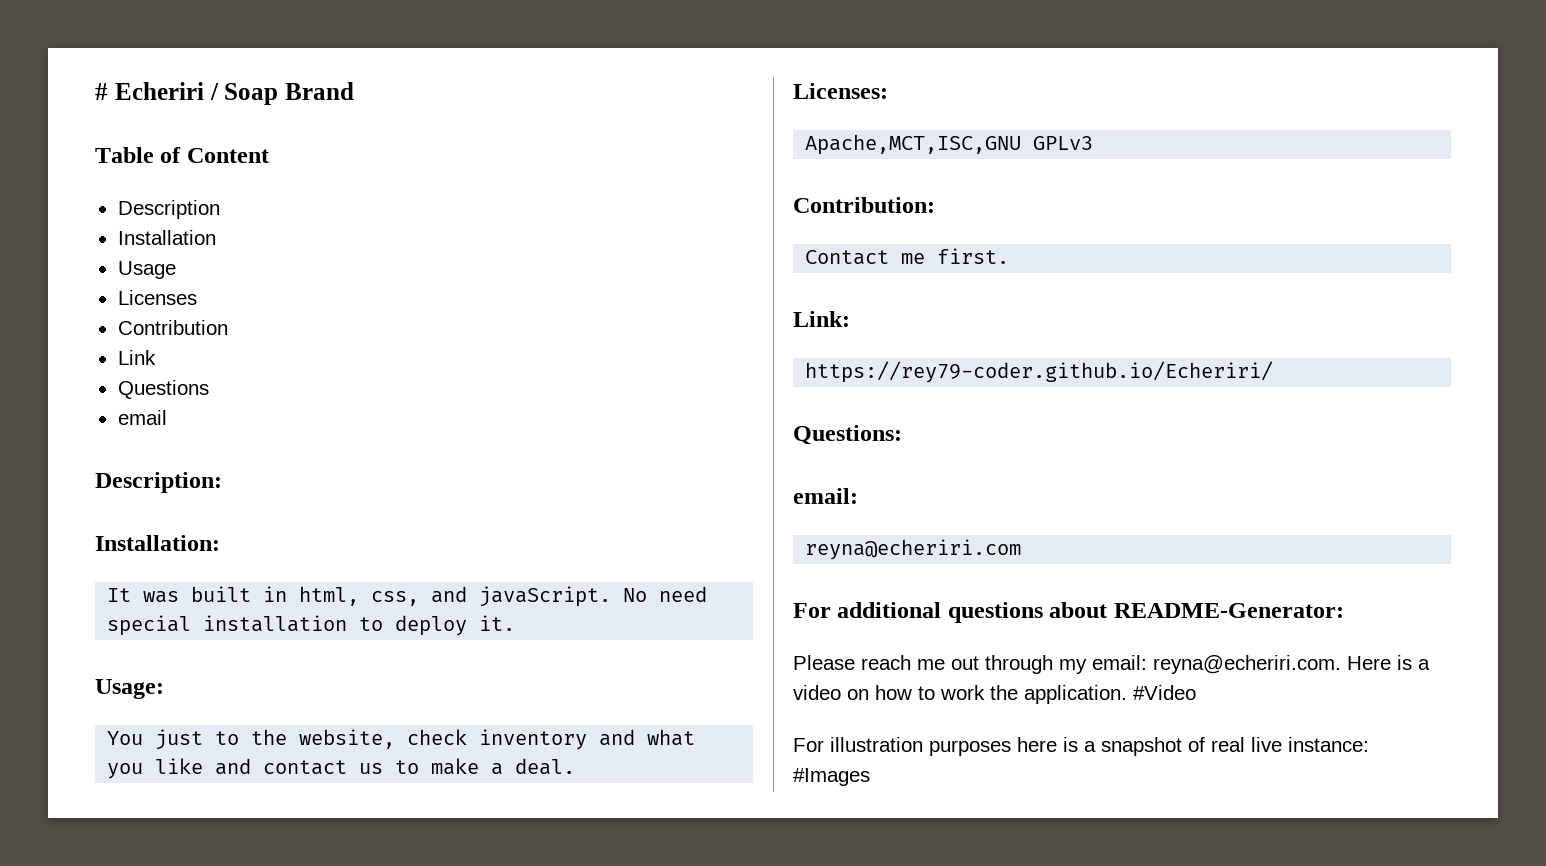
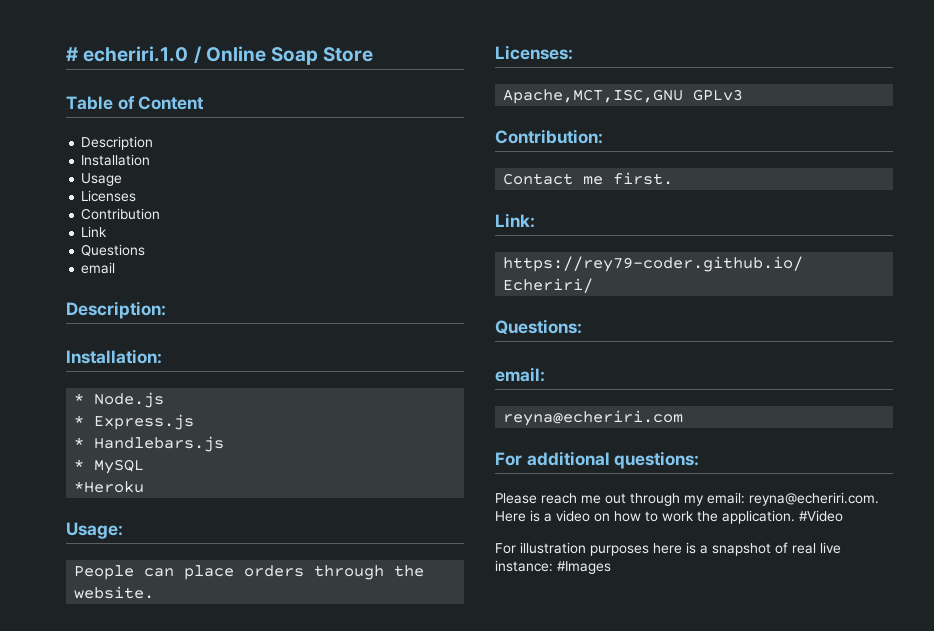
[114,82,354,105] Echeriri / Soap Brand -> [83,46,374,65] echeriri.1.0 / Online Soap Store
[107,586,708,607] [107,615,516,636] [95,679,164,699] [107,729,696,750] [107,758,576,779] It was built in html, css, and javaScript. No need special installation to deploy it. // Usage: // You just to the website, check inventory and what you like and contact us to make a deal. -> [74,392,165,408] [74,414,195,430] [74,436,225,452] [74,459,145,474] [74,481,145,493] [66,522,123,539] [74,565,425,580] [74,586,155,599] * Node.js // * Express.js // * Handlebars.js // * MySQL // *Heroku // Usage: // People can place orders through the website.
[947,602,1344,623] questions about README-Generator: -> [614,451,700,469] questions:

